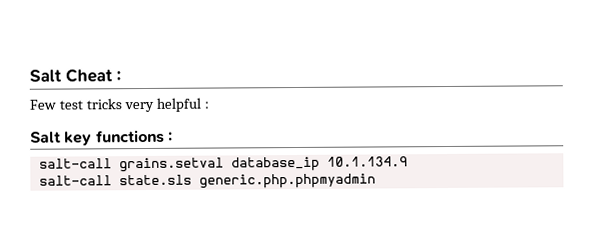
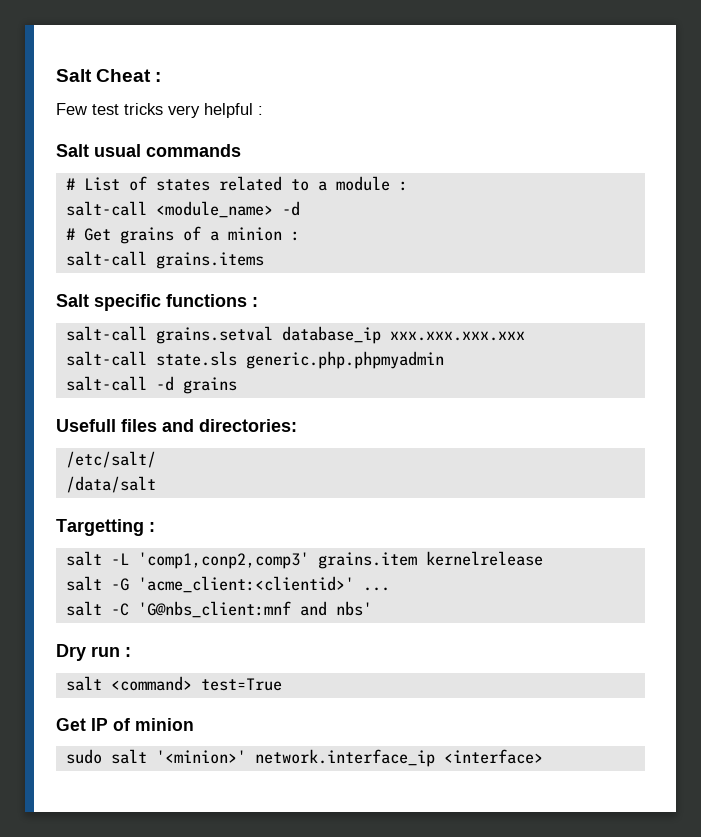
[64,131,93,146] key -> [94,144,241,157] [65,176,408,191] [65,201,300,218] [65,226,300,244] [65,251,264,269] [56,294,161,311] usual commands // # List of states related to a module : // salt-call <module_name> -d // # Get grains of a minion : // salt-call grains.items // Salt specific
[326,156,408,167] 10.1.134.9 -> [389,331,525,341] xxx.xxx.xxx.xxx
(376, 181) none -> [65,376,237,394] [56,419,297,432] [65,451,156,468] [65,476,156,493] [56,519,155,536] [65,551,543,569] [65,576,390,593] [65,601,372,618] [56,644,131,661] [65,676,282,691] [56,718,194,731] [65,749,543,767] // salt-call -d grains // Usefull files and directories: // /etc/salt/ // /data/salt // Targetting : // salt -L 'comp1,conp2,comp3' grains.item kernelrelease // salt -G 'acme_client:<clientid>' ... // salt -C 'G@nbs_client:mnf and nbs' // Dry run : // salt <command> test=True // Get IP of minion // sudo salt '<minion>' network.interface_ip <interface>

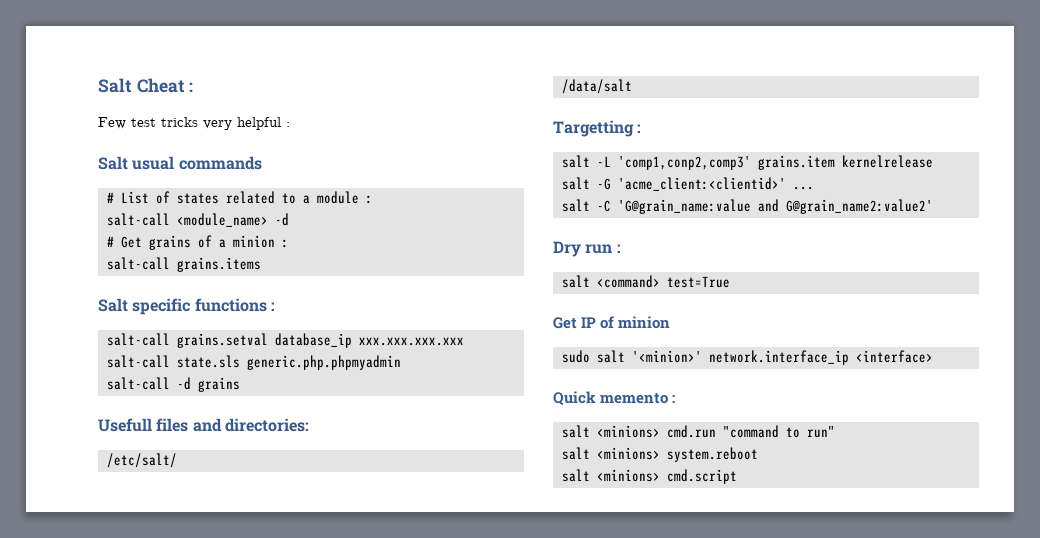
[137,601,372,618] 'G@nbs_client:mnf and nbs' -> [617,199,933,214] 'G@grain_name:value and G@grain_name2:value2'
(543, 756) none -> [553,391,676,406] [561,425,835,438] [561,447,758,462] [561,469,737,484] // Quick memento : // salt <minions> cmd.run "command to run" // salt <minions> system.reboot // salt <minions> cmd.script

